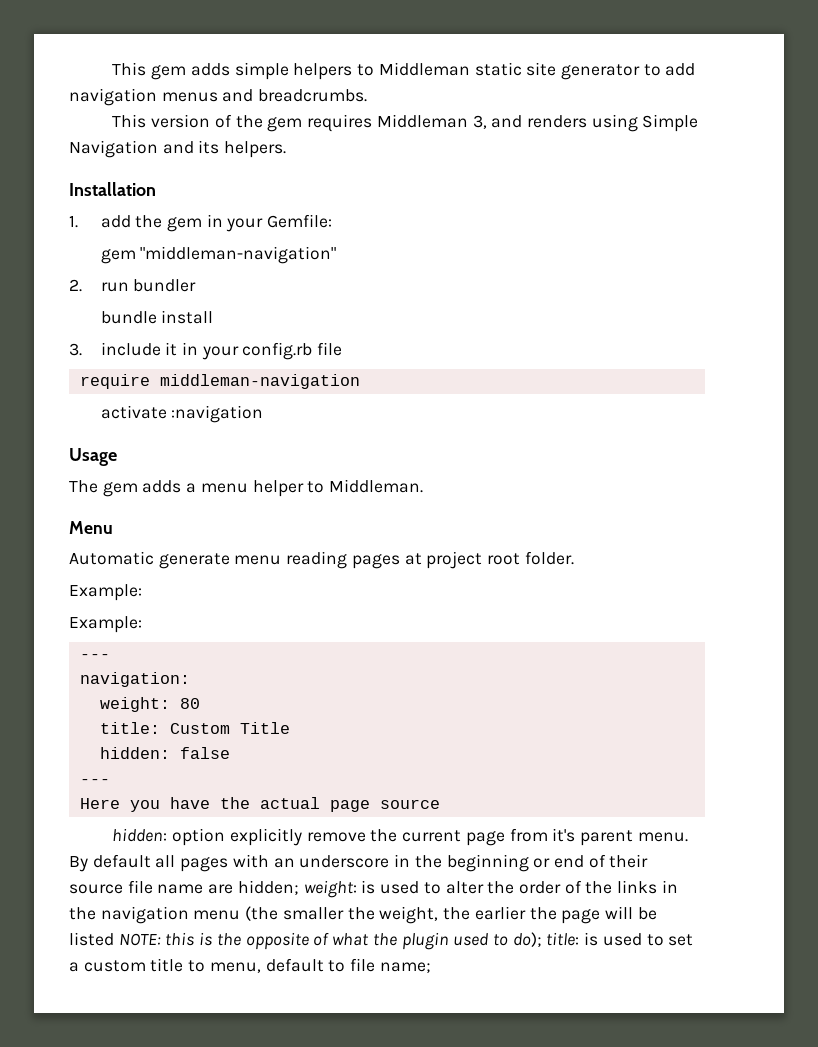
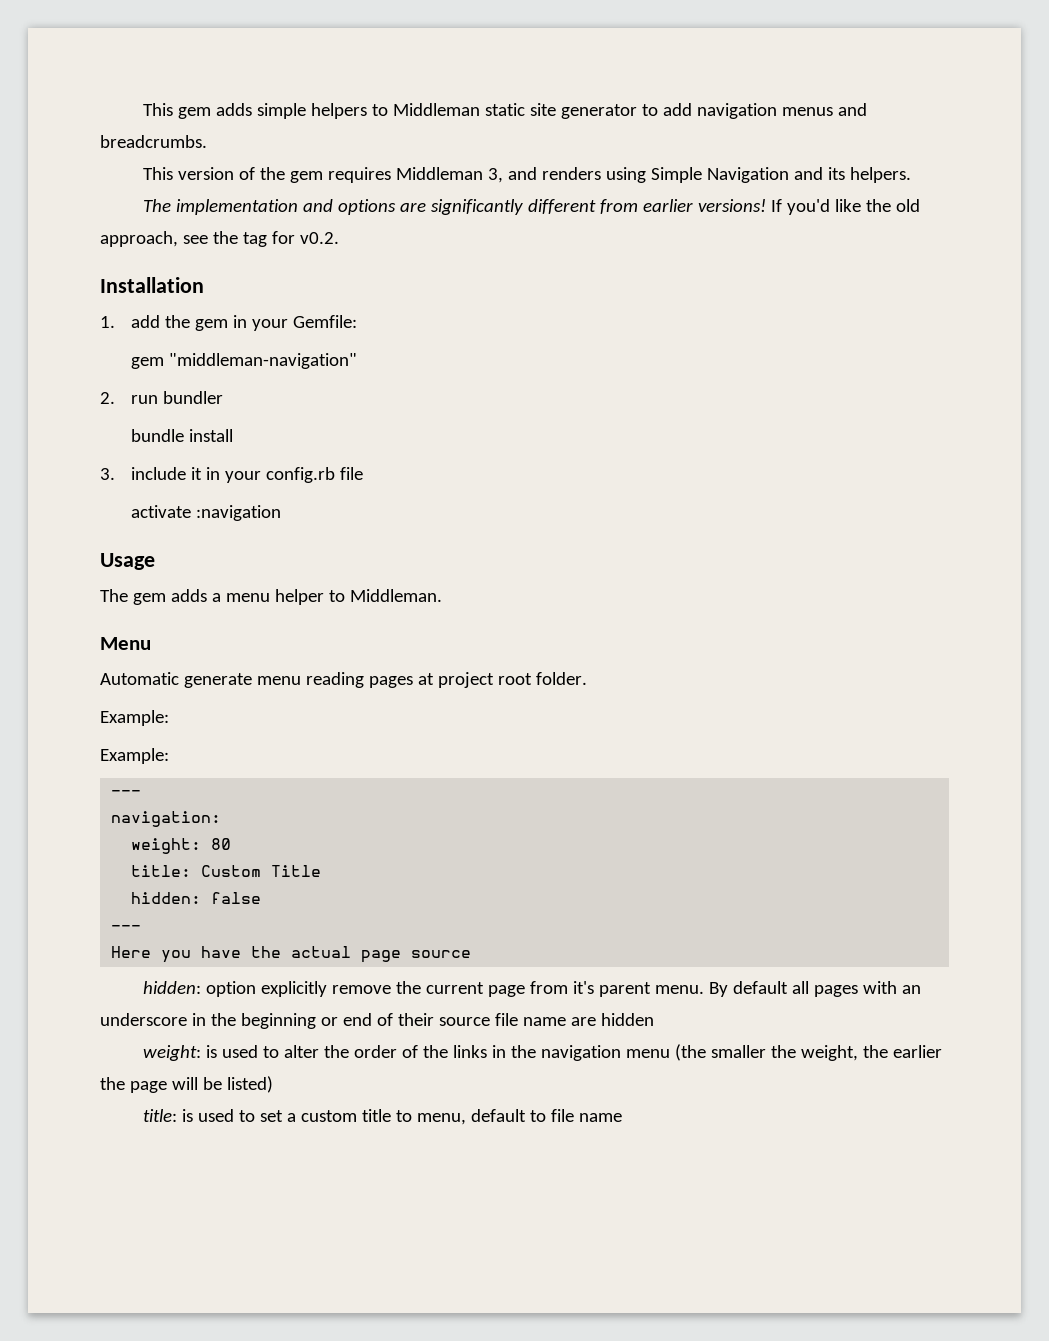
(287, 149) none -> [143,199,921,215] [100,231,339,247] // The implementation and options are significantly different from earlier versions! If you'd like the old approach, see the tag for v0.2.
[79,374,360,389] // require middleman-navigation -> (364, 473) none
[237,880,299,895] hidden; -> [600,1013,654,1026] hidden //
[69,932,542,950] listed NOTE: this is the opposite of what the plugin used to do); -> [226,1076,273,1093] listed) //
[379,962,431,973] name; -> [579,1113,623,1122] name

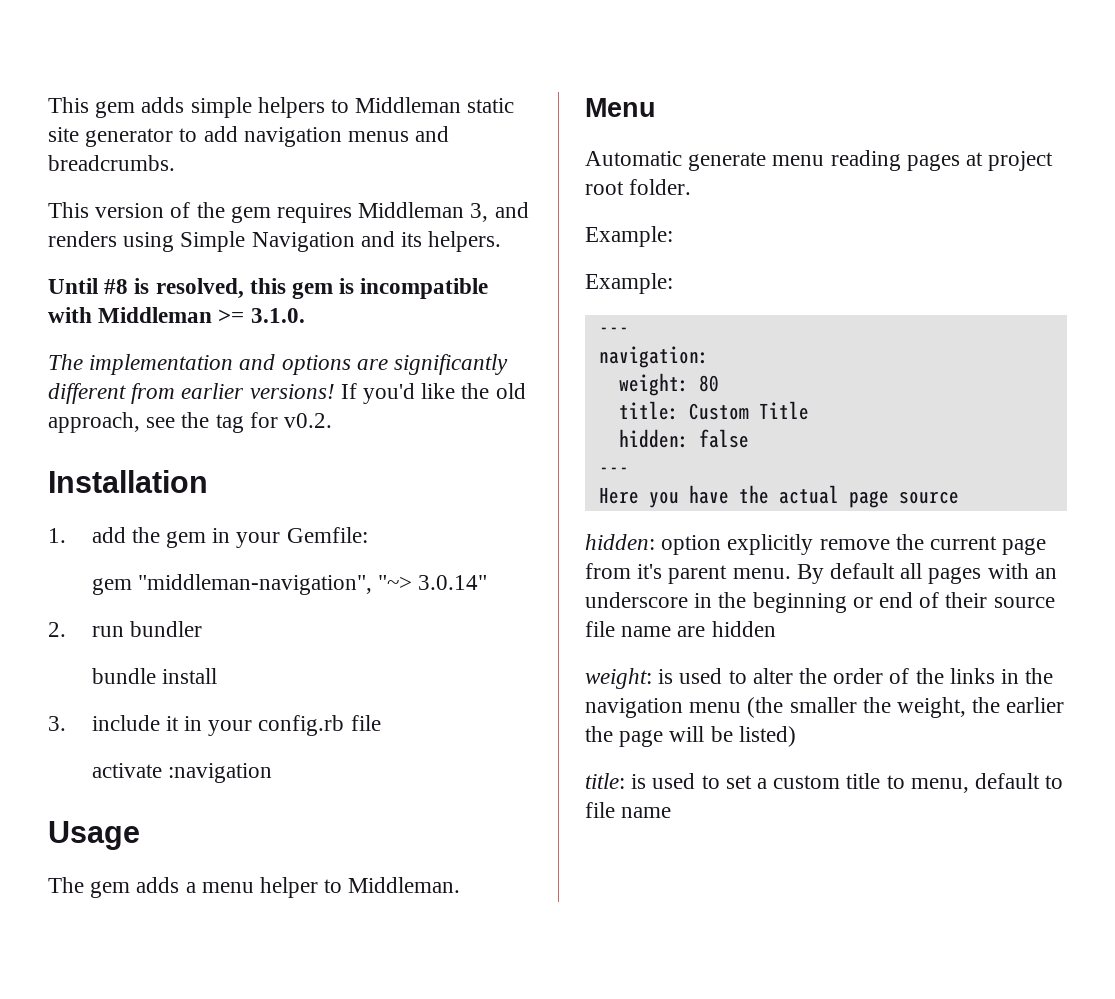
(912, 175) none -> [48,278,489,299] [48,307,305,323] // Until #8 is resolved, this gem is incompatible with Middleman >= 3.1.0.
[169,353,358,369] "middleman-navigation" -> [137,574,488,595] "middleman-navigation", "~> 3.0.14"

